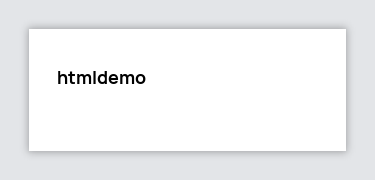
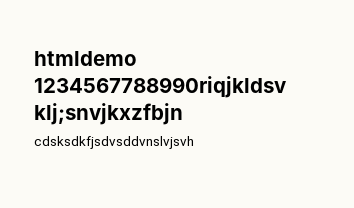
(146, 77) none -> [34,76,286,98] [34,103,183,125] [34,136,194,149] 1234567788990riqjkldsv klj;snvjkxzfbjn // cdsksdkfjsdvsddvnslvjsvh

